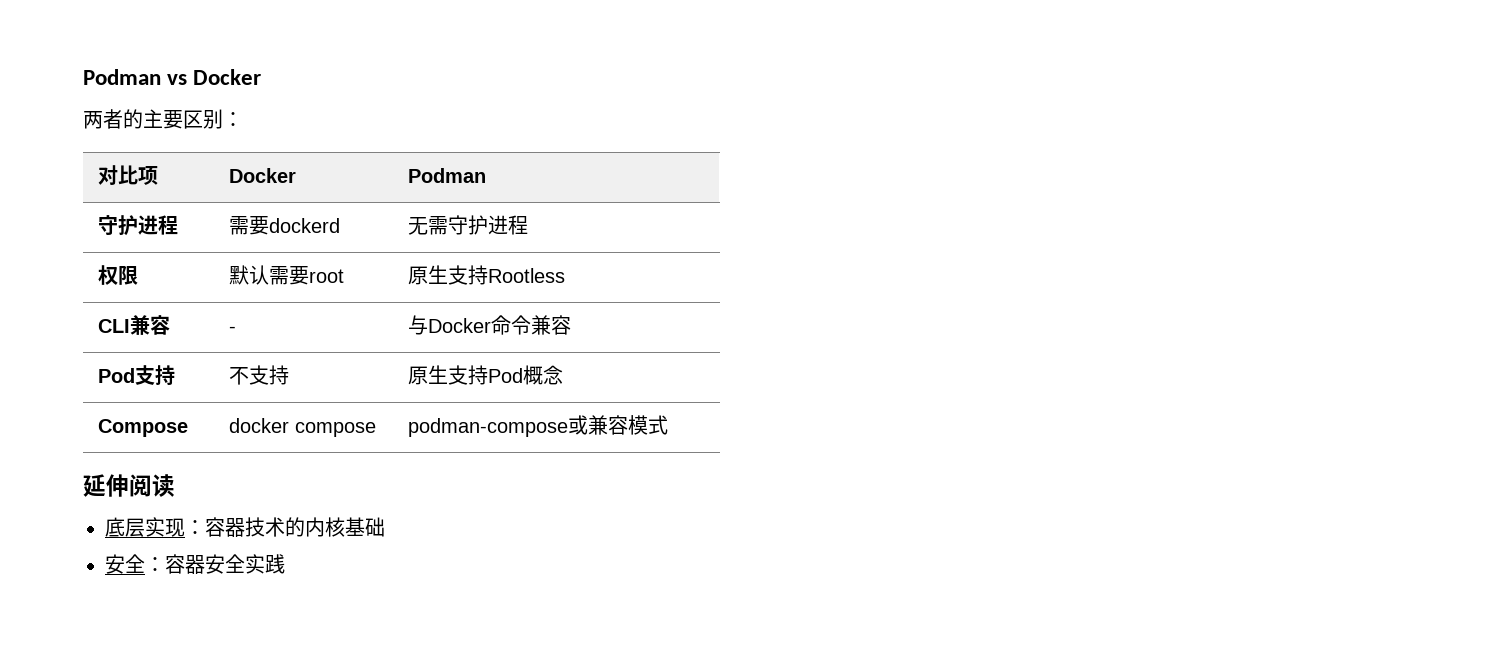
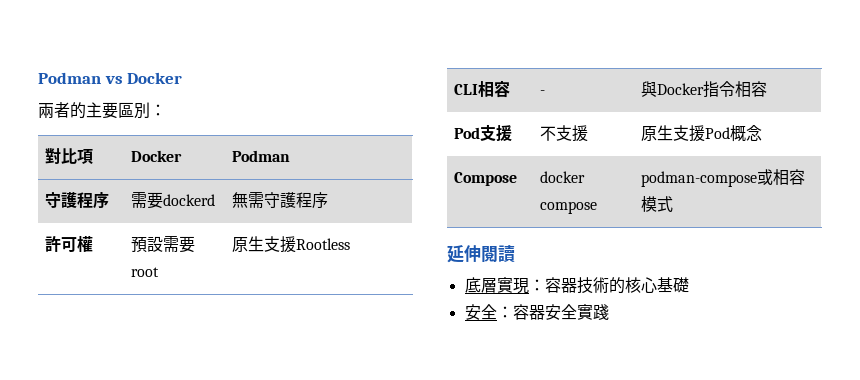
[83,111,103,129] 两 -> [38,103,54,118] 兩
[183,109,223,129] 区别 -> [118,102,150,119] 區別
[97,165,158,185] 对比项 -> [44,148,93,165] 對比項
[117,215,178,236] 护进程 -> [60,192,109,209] 護程序
[407,215,528,235] [97,265,138,285] [228,265,269,285] 无需守护进程 // 权限 | 默认 -> [231,192,328,209] [44,235,93,252] [130,236,163,253] 無需守護程序 // 許可權 | 預設
[467,265,488,285] 持 -> [279,236,296,253] 援
[129,315,150,335] 兼 -> [477,81,494,97] 相
[407,315,551,335] 与Docker命令兼 -> [640,81,751,98] 與Docker指令相
[154,365,175,386] 持 -> [495,125,512,142] 援
[268,365,289,385] [407,365,488,385] 持 | 原生支持 -> [571,125,588,142] [640,125,705,142] 援 | 原生支援
[587,415,608,435] 兼 -> [772,169,789,185] 相
[129,474,175,497] 阅读 -> [481,245,515,263] 閱讀
[125,517,185,537] 层实现 -> [480,277,529,294] 層實現
[265,517,385,537] 术的内核基础 -> [592,277,689,294] 術的核心基礎
[245,554,285,574] 实践 -> [576,304,609,321] 實踐

